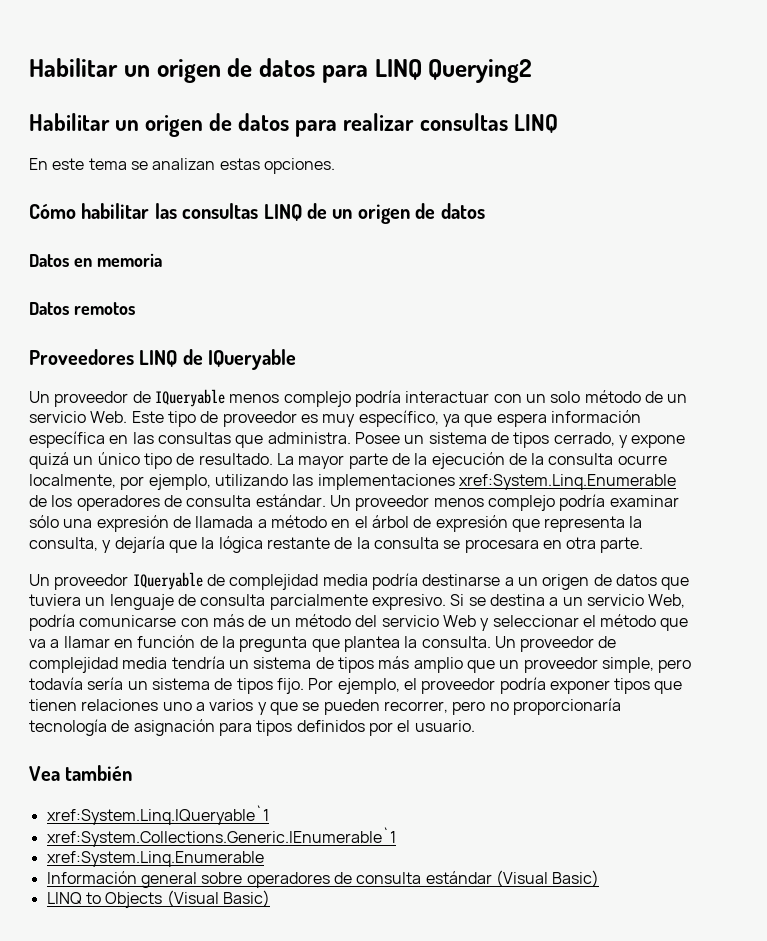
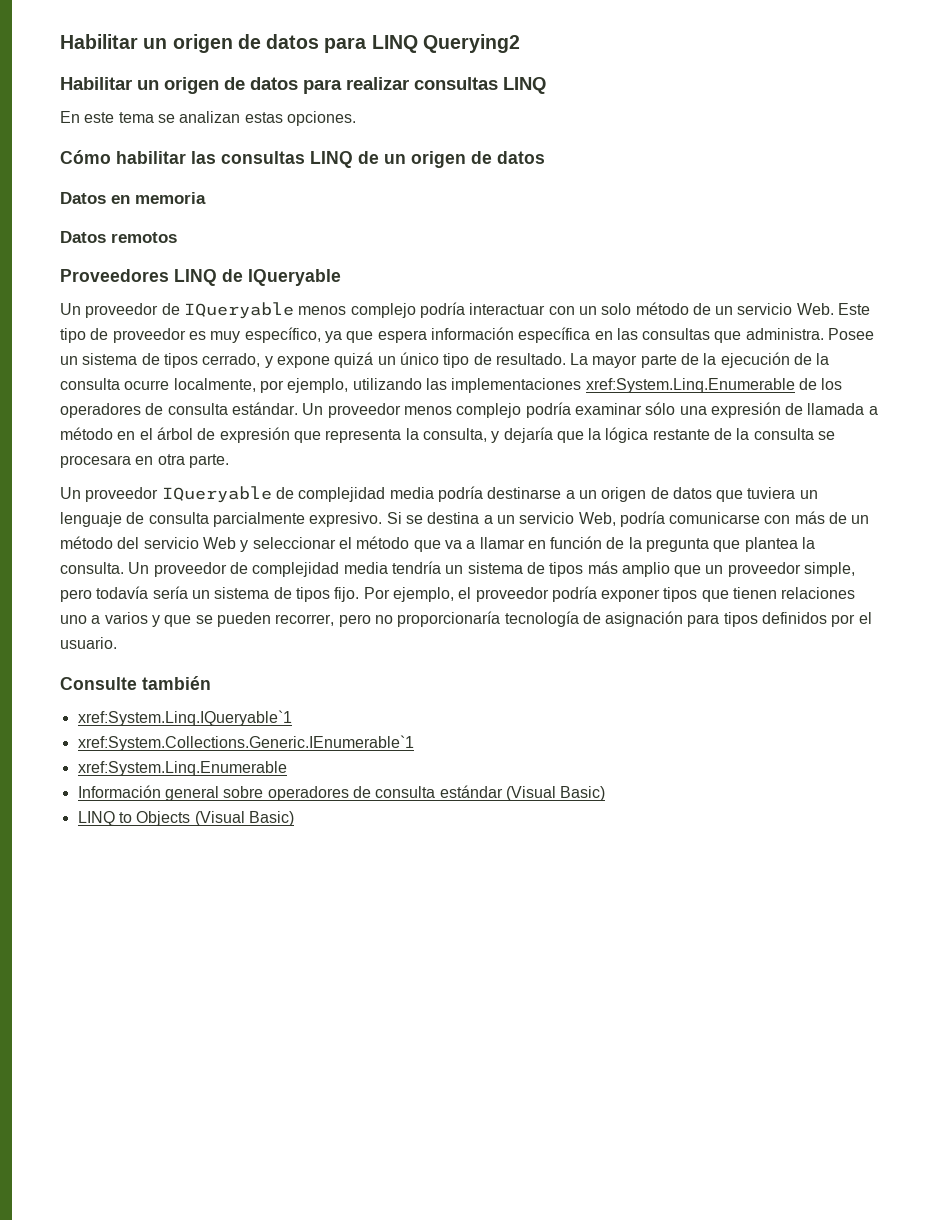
[29,766,60,781] Vea -> [60,677,137,690] Consulte

